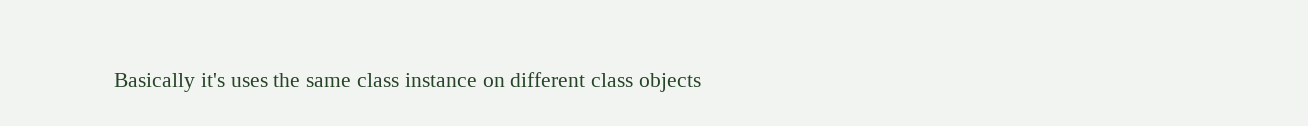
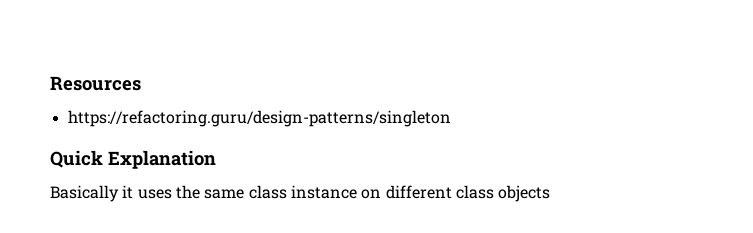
[114,73,225,92] Basically it's -> [50,76,141,91] [67,110,451,127] [50,150,216,169] [50,185,134,202] Resources // https://refactoring.guru/design-patterns/singleton // Quick Explanation // Basically it

